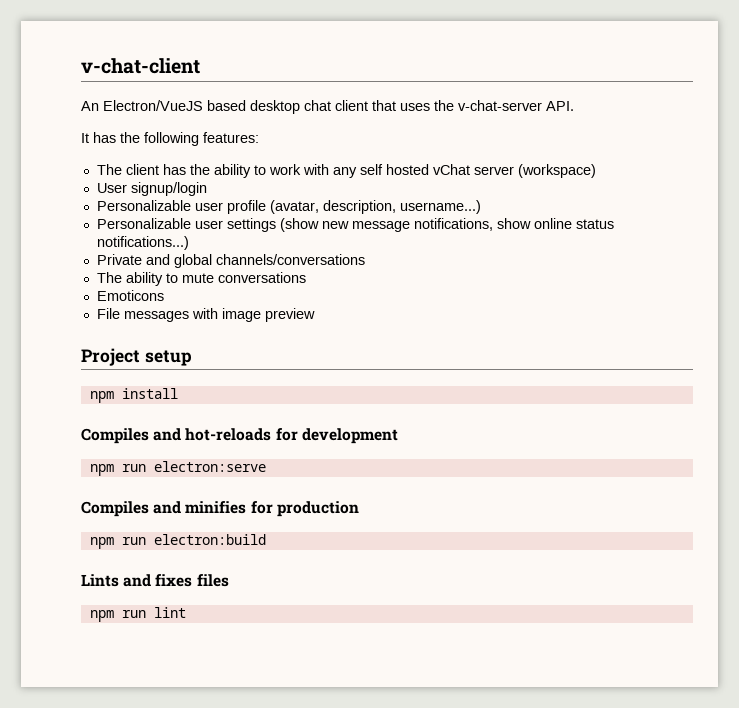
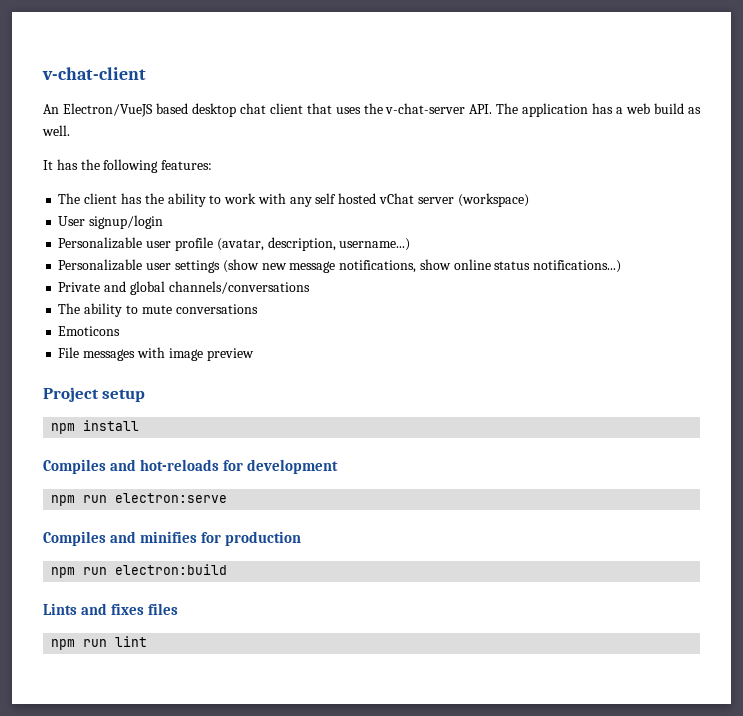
(574, 106) none -> [496,103,702,117] [42,125,70,136] The application has a web build as well.

